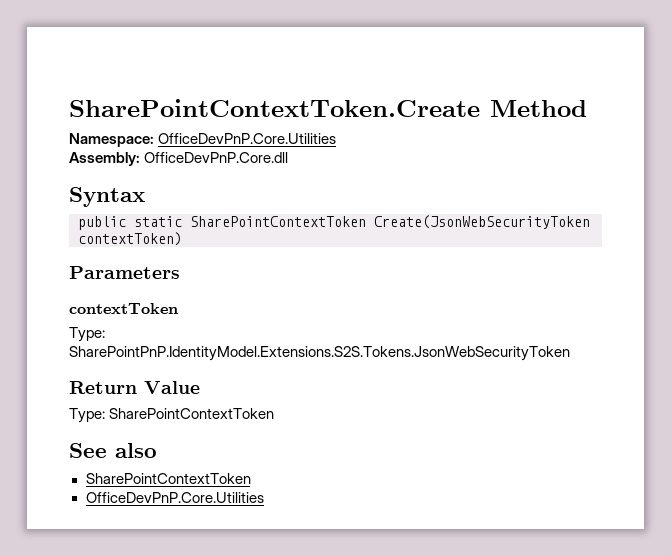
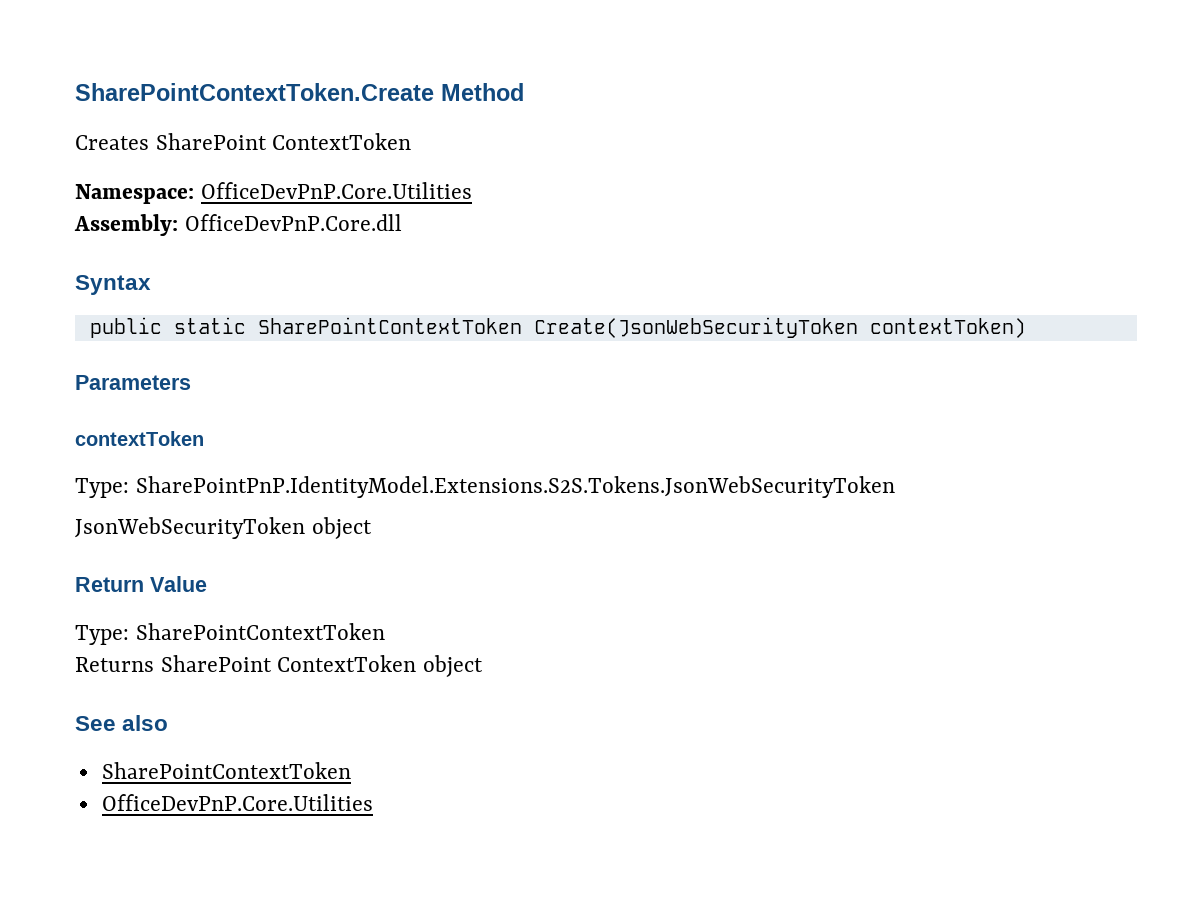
(587, 108) none -> [75,133,412,150] // Creates SharePoint ContextToken
(570, 353) none -> [75,517,372,539] // JsonWebSecurityToken object
(275, 413) none -> [75,655,483,677] // Returns SharePoint ContextToken object

